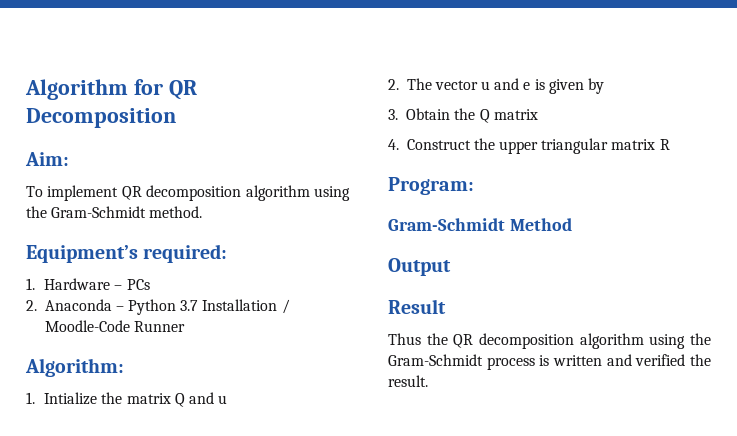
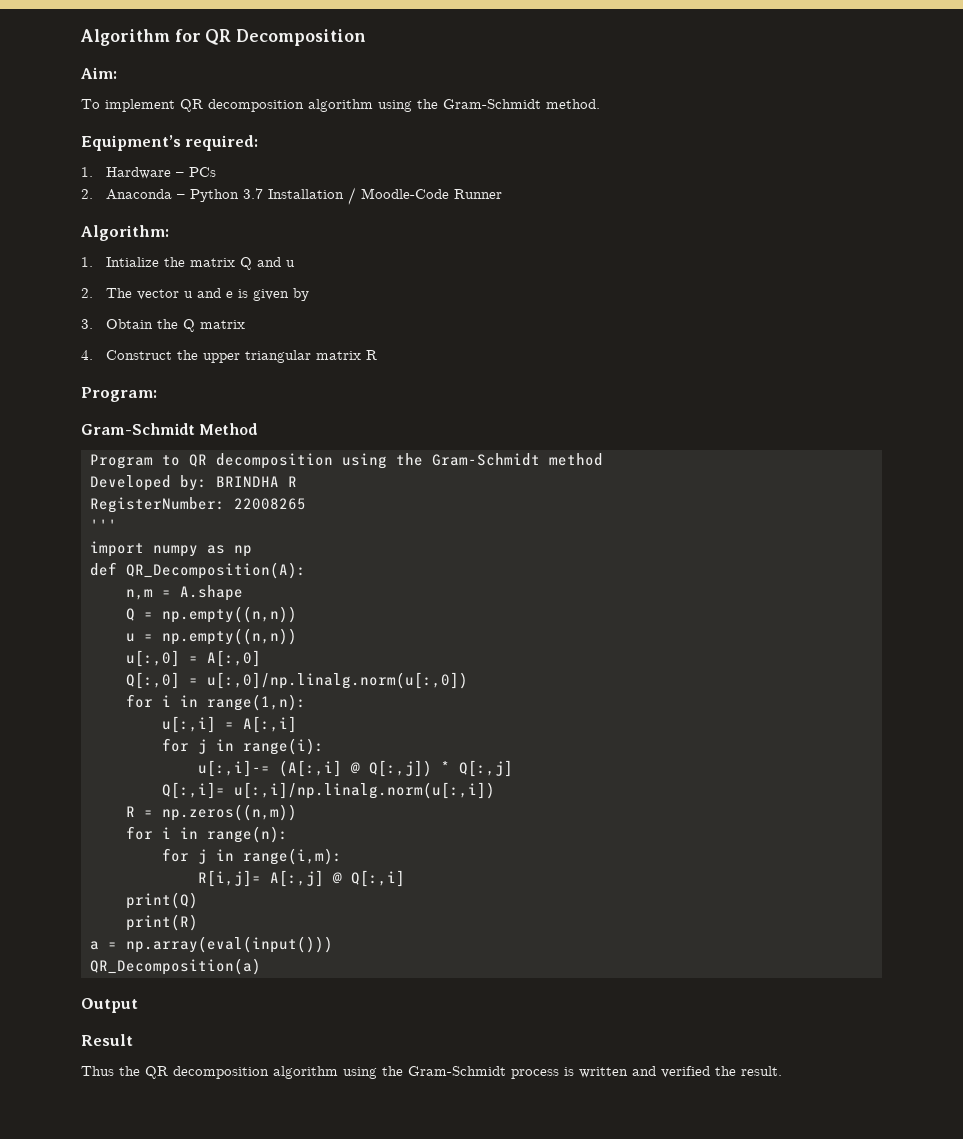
(572, 224) none -> [90,453,603,469] [90,475,297,491] [90,497,306,513] [90,519,117,531] [90,541,252,557] [90,562,306,579] [126,585,243,601] [126,606,297,623] [126,628,297,645] [126,650,261,667] [126,672,468,689] [126,694,306,711] [162,716,297,733] [162,738,324,755] [198,760,513,777] [162,782,495,799] [126,804,297,821] [126,826,288,843] [162,848,342,865] [198,870,405,887] [126,892,198,909] [126,914,198,931] [90,936,333,953] [90,958,261,975] // Program to QR decomposition using the Gram-Schmidt method // Developed by: BRINDHA R // RegisterNumber: 22008265 // ''' // import numpy as np // def QR_Decomposition(A): // n,m = A.shape // Q = np.empty((n,n)) // u = np.empty((n,n)) // u[:,0] = A[:,0] // Q[:,0] = u[:,0]/np.linalg.norm(u[:,0]) // for i in range(1,n): // u[:,i] = A[:,i] // for j in range(i): // u[:,i]-= (A[:,i] @ Q[:,j]) * Q[:,j] // Q[:,i]= u[:,i]/np.linalg.norm(u[:,i]) // R = np.zeros((n,m)) // for i in range(n): // for j in range(i,m): // R[i,j]= A[:,j] @ Q[:,i] // print(Q) // print(R) // a = np.array(eval(input())) // QR_Decomposition(a)

